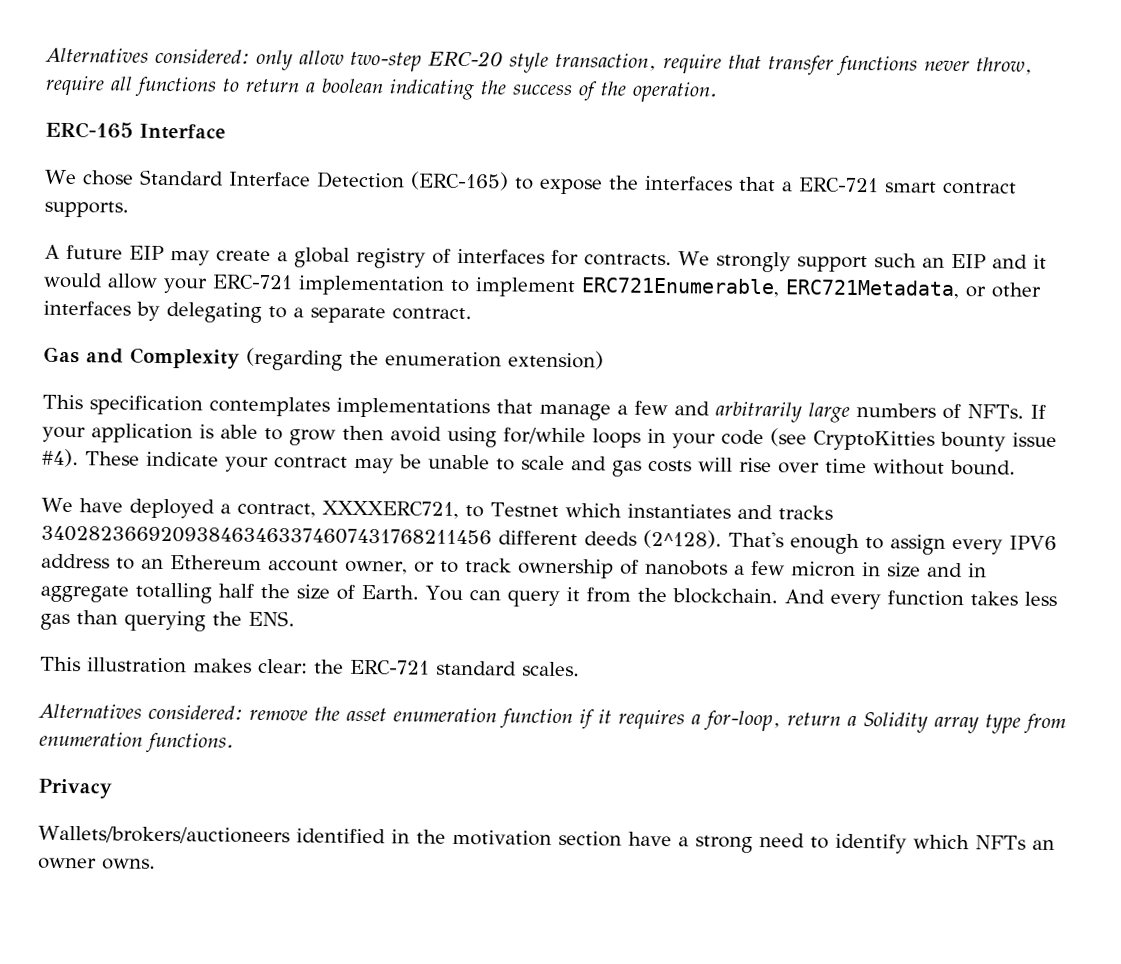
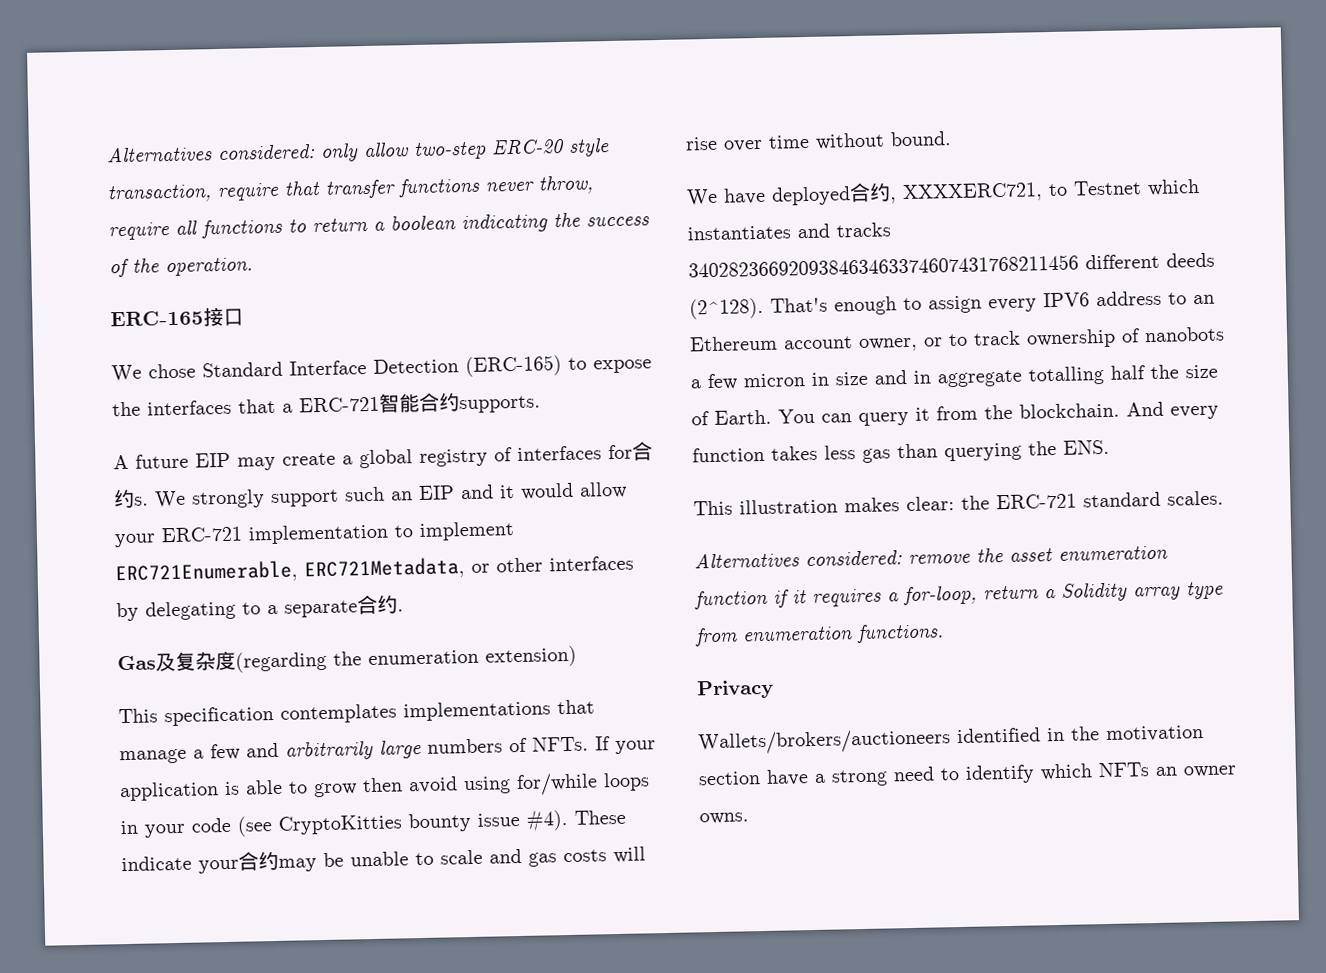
[139,123,226,140] Interface -> [203,306,244,327] 接口
[883,181,1017,195] smart contract -> [379,392,460,413] 智能合约
[584,253,672,267] contracts. -> [632,441,653,461] [113,488,149,509] 合约s.
[392,307,472,321] contract. -> [357,594,404,615] 合约.
[86,347,240,369] and Complexity -> [155,650,236,672] 及复杂度
[274,456,348,469] contract -> [238,850,279,871] 合约
[219,502,316,518] a contract, -> [849,182,897,204] 合约,

